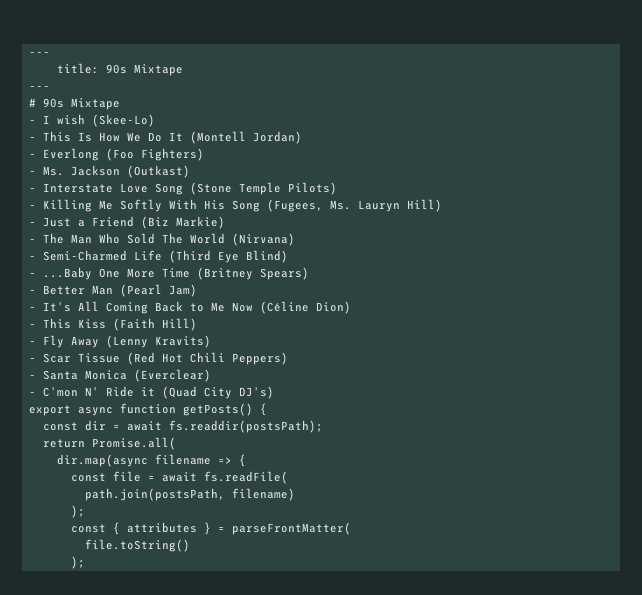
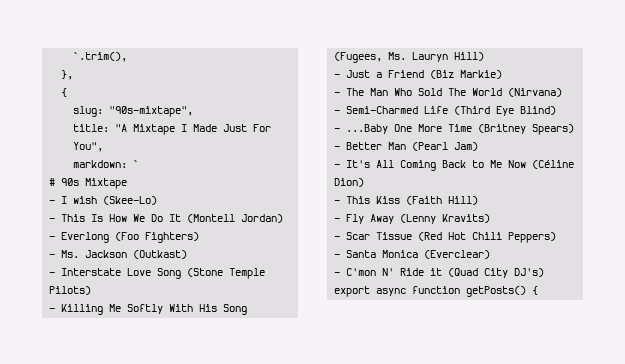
[28,52,50,56] --- -> [73,52,128,62] [61,70,74,80] [61,88,68,97] [73,106,194,117] `.trim(), // }, // { // slug: "90s-mixtape",
[105,64,183,76] [28,86,50,90] 90s Mixtape // --- -> [115,124,272,135] [73,142,104,152] [73,160,140,168] "A Mixtape I Made Just For You", // markdown: `
[42,420,323,433] [42,437,176,450] [56,454,246,467] [70,471,288,484] [84,488,295,501] [70,505,85,518] [70,522,351,535] [84,539,190,552] [70,556,85,569] // const dir = await fs.readdir(postsPath); // return Promise.all( // dir.map(async filename => { // const file = await fs.readFile( // path.join(postsPath, filename) // ); // const { attributes } = parseFrontMatter( // file.toString() // ); -> (539, 290) none

